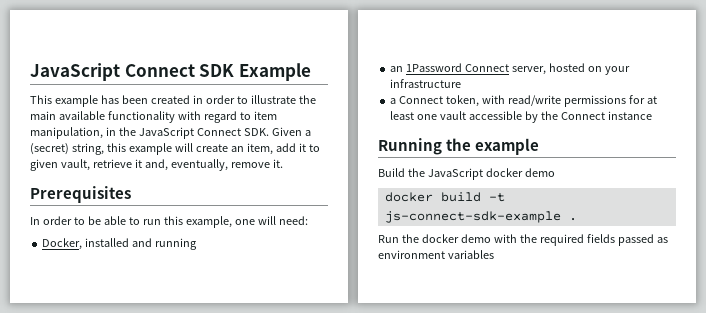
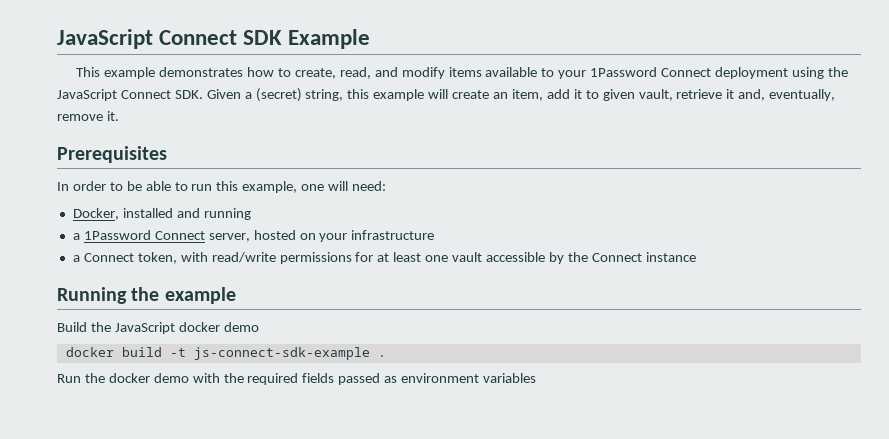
[100,95,316,104] [30,111,277,123] [30,127,116,139] has been created in order to illustrate the main available functionality with regard to item manipulation, in -> [159,67,824,79] demonstrates how to create, read, and modify items available to your 1Password Connect deployment using
[390,66,404,72] an -> [72,233,80,240] a

